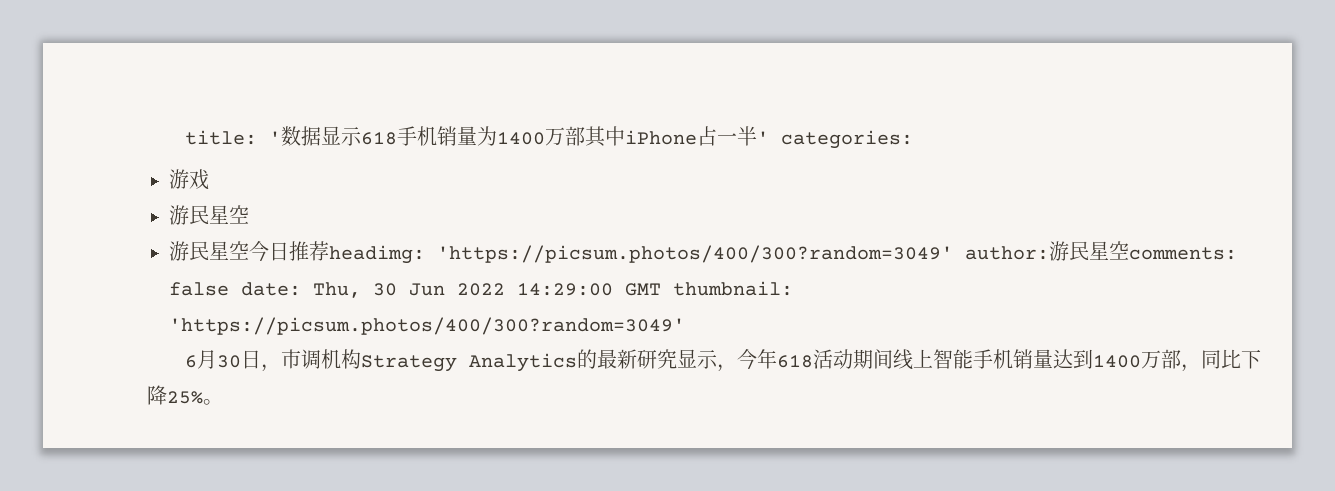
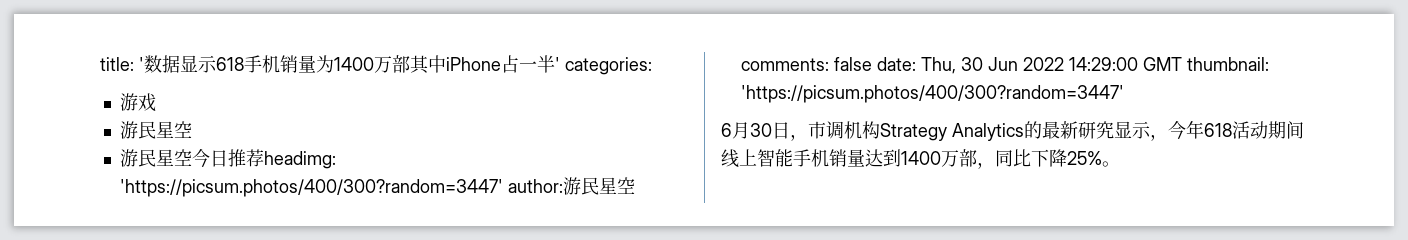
[437,245,953,263] 'https://picsum.photos/400/300?random=3049' -> [119,179,503,197] 'https://picsum.photos/400/300?random=3447'
[169,317,685,335] 'https://picsum.photos/400/300?random=3049' -> [740,85,1124,103] 'https://picsum.photos/400/300?random=3447'

